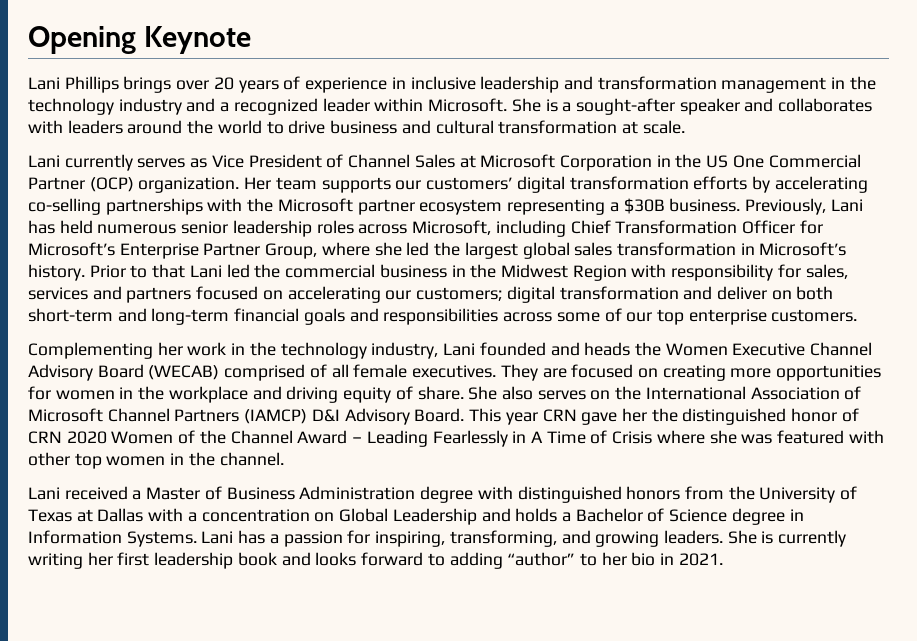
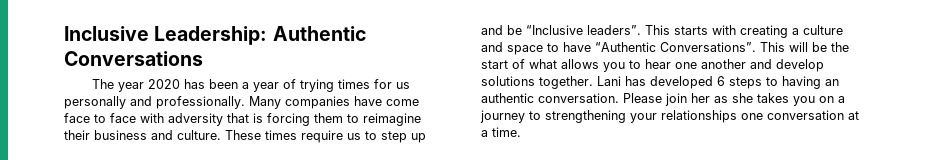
[28,26,251,54] [28,76,876,93] [28,98,873,115] [28,120,685,134] [28,154,861,171] [28,176,868,193] [28,198,863,215] [28,220,823,237] [28,242,847,259] [28,264,848,281] [28,286,834,303] [28,308,858,325] [28,342,873,359] [28,364,882,381] [28,386,862,403] [28,408,859,425] [28,430,884,447] [28,452,284,469] [28,486,858,503] [28,508,804,525] [28,530,847,547] [28,552,723,569] Opening Keynote // Lani Phillips brings over 20 years of experience in inclusive leadership and transformation management in the technology industry and a recognized leader within Microsoft. She is a sought-after speaker and collaborates with leaders around the world to drive business and cultural transformation at scale. // Lani currently serves as Vice President of Channel Sales at Microsoft Corporation in the US One Commercial Partner (OCP) organization. Her team supports our customers’ digital transformation efforts by accelerating co-selling partnerships with the Microsoft partner ecosystem representing a $30B business. Previously, Lani has held numerous senior leadership roles across Microsoft, including Chief Transformation Officer for Microsoft’s Enterprise Partner Group, where she led the largest global sales transformation in Microsoft’s history. Prior to that Lani led the commercial business in the Midwest Region with responsibility for sales, services and partners focused on accelerating our customers; digital transformation and deliver on both short-term and long-term financial goals and responsibilities across some of our top enterprise customers. // Complementing her work in the technology industry, Lani founded and heads the Women Executive Channel Advisory Board (WECAB) comprised of all female executives. They are focused on creating more opportunities for women in the workplace and driving equity of share. She also serves on the International Association of Microsoft Channel Partners (IAMCP) D&I Advisory Board. This year CRN gave her the distinguished honor of CRN 2020 Women of the Channel Award – Leading Fearlessly in A Time of Crisis where she was featured with other top women in the channel. // Lani received a Master of Business Administration degree with distinguished honors from the University of Texas at Dallas with a concentration on Global Leadership and holds a Bachelor of Science degree in Information Systems. Lani has a passion for inspiring, transforming, and growing leaders. She is currently writing her first leadership book and looks forward to adding “author” to her bio in 2021. -> [64,26,366,45] [64,51,203,66] [91,79,410,92] [64,96,419,109] [64,113,421,126] [64,130,426,143] [481,25,843,38] [481,42,849,55] [481,59,824,72] [481,76,839,89] [481,93,845,106] [480,110,859,123] [481,127,521,137] Inclusive Leadership: Authentic Conversations // The year 2020 has been a year of trying times for us personally and professionally. Many companies have come face to face with adversity that is forcing them to reimagine their business and culture. These times require us to step up and be “Inclusive leaders”. This starts with creating a culture and space to have “Authentic Conversations”. This will be the start of what allows you to hear one another and develop solutions together. Lani has developed 6 steps to having an authentic conversation. Please join her as she takes you on a journey to strengthening your relationships one conversation at a time.

